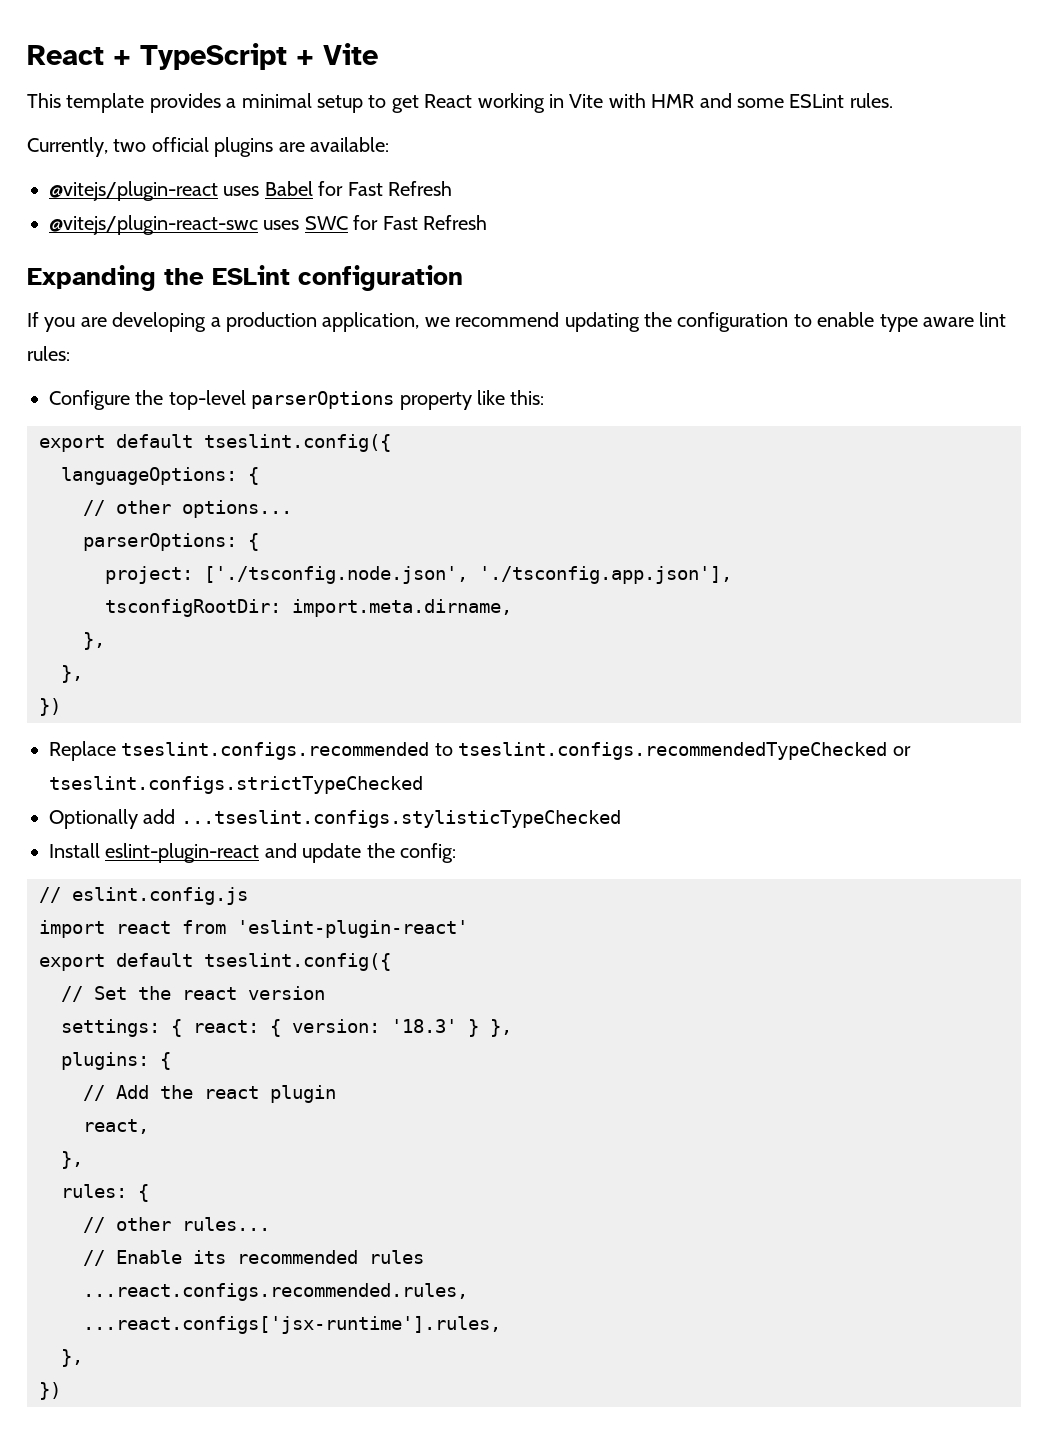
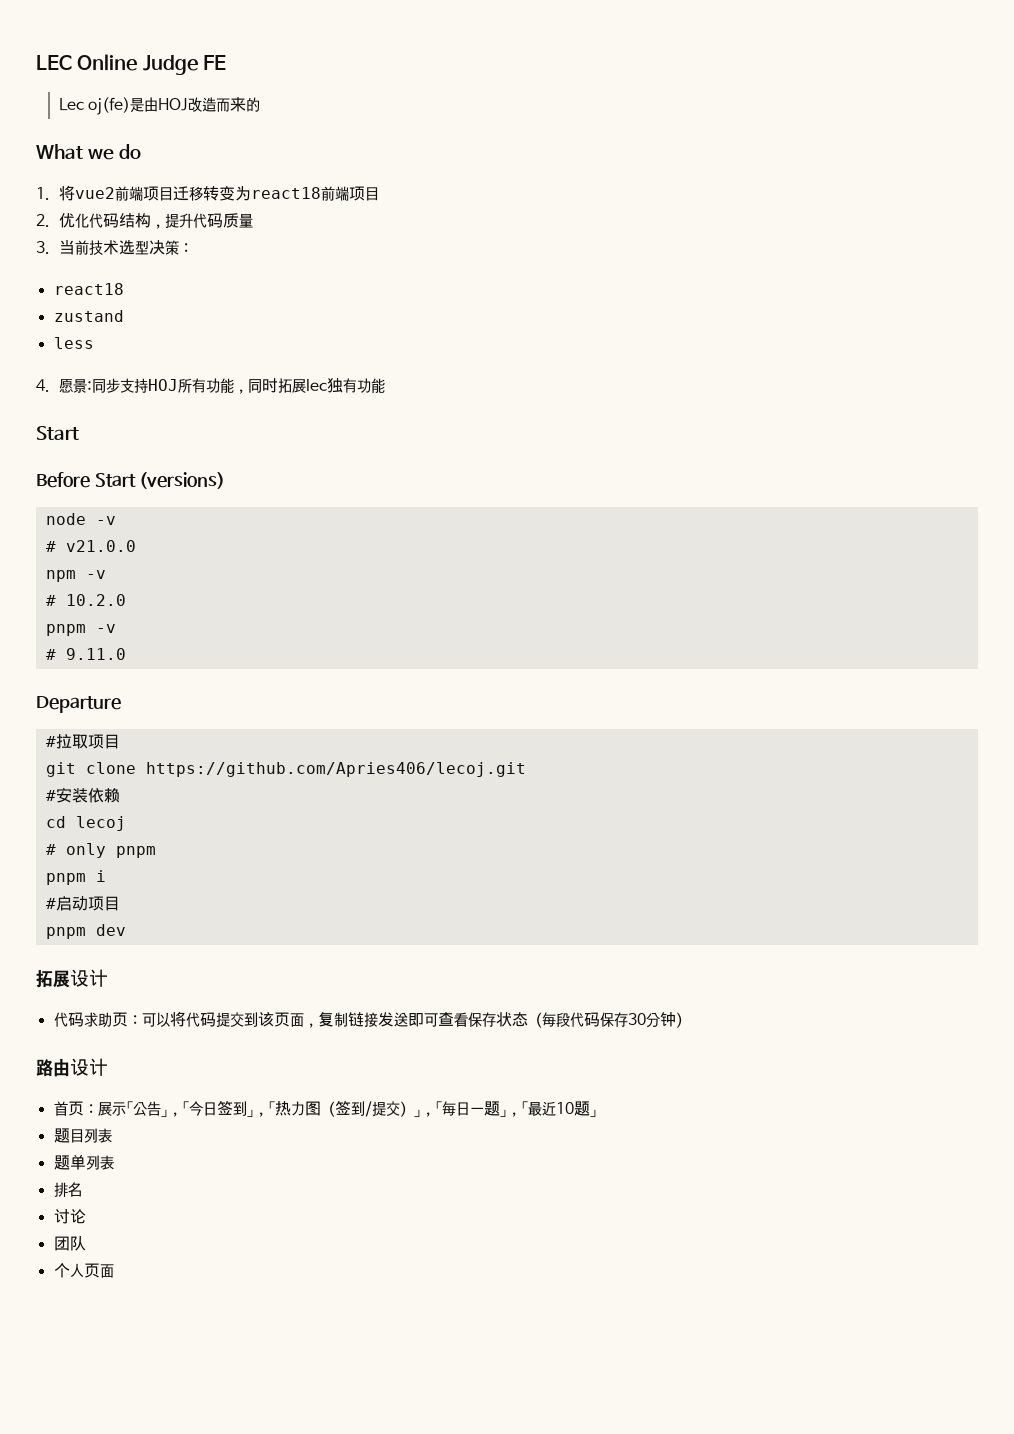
[27,43,378,70] [27,93,893,113] [27,137,389,157] [49,181,452,201] [49,215,487,235] [27,265,463,291] [27,312,1007,332] [27,346,70,361] [49,390,545,410] [39,434,391,452] [61,467,259,485] [83,500,292,518] [83,533,259,551] [105,566,732,584] [105,599,512,617] [83,632,105,650] [61,665,83,683] [39,698,61,716] [49,741,911,761] [49,776,423,794] [49,809,621,829] [49,843,456,863] [39,887,248,905] [39,920,468,938] [39,953,391,971] [61,986,325,1002] [61,1019,512,1037] [61,1052,171,1070] [83,1085,336,1103] [83,1119,149,1134] [61,1151,83,1169] [61,1184,149,1202] [83,1217,270,1233] [83,1250,424,1266] [83,1283,468,1301] [83,1316,501,1334] [61,1349,83,1367] [39,1382,61,1400] React + TypeScript + Vite // This template provides a minimal setup to get React working in Vite with HMR and some ESLint rules. // Currently, two official plugins are available: // @vitejs/plugin-react uses Babel for Fast Refresh // @vitejs/plugin-react-swc uses SWC for Fast Refresh // Expanding the ESLint configuration // If you are developing a production application, we recommend updating the configuration to enable type aware lint rules: // Configure the top-level parserOptions property like this: // export default tseslint.config({ // languageOptions: { // // other options... // parserOptions: { // project: ['./tsconfig.node.json', './tsconfig.app.json'], // tsconfigRootDir: import.meta.dirname, // }, // }, // }) // Replace tseslint.configs.recommended to tseslint.configs.recommendedTypeChecked or tseslint.configs.strictTypeChecked // Optionally add ...tseslint.configs.stylisticTypeChecked // Install eslint-plugin-react and update the config: // // eslint.config.js // import react from 'eslint-plugin-react' // export default tseslint.config({ // // Set the react version // settings: { react: { version: '18.3' } }, // plugins: { // // Add the react plugin // react, // }, // rules: { // // other rules... // // Enable its recommended rules // ...react.configs.recommended.rules, // ...react.configs['jsx-runtime'].rules, // }, // }) -> [36,54,227,75] [58,97,261,115] [36,144,141,160] [36,185,379,201] [36,213,253,229] [36,240,193,255] [53,283,124,295] [53,310,124,322] [53,337,94,349] [36,378,385,394] [36,426,79,440] [36,472,226,489] [45,513,116,525] [45,540,136,552] [45,570,106,582] [45,594,126,606] [45,624,116,636] [45,648,126,660] [36,696,121,713] [45,734,120,749] [45,762,526,777] [45,787,120,803] [45,816,126,831] [45,843,156,858] [45,870,106,885] [45,896,120,911] [45,924,126,939] [36,969,108,988] [53,1011,690,1028] [36,1058,108,1077] [53,1100,597,1118] [53,1128,112,1143] [53,1154,114,1170] [53,1182,82,1197] [53,1209,86,1224] [53,1236,86,1251] [53,1263,114,1278] LEC Online Judge FE // Lec oj(fe)是由HOJ改造而来的 // What we do // 1.将vue2前端项目迁移转变为react18前端项目 // 2.优化代码结构，提升代码质量 // 3.当前技术选型决策： // react18 // zustand // less // 4.愿景:同步支持HOJ所有功能，同时拓展lec独有功能 // Start // Before Start (versions) // node -v // # v21.0.0 // npm -v // # 10.2.0 // pnpm -v // # 9.11.0 // Departure // #拉取项目 // git clone https://github.com/Apries406/lecoj.git // #安装依赖 // cd lecoj // # only pnpm // pnpm i // #启动项目 // pnpm dev // 拓展设计 // 代码求助页：可以将代码提交到该页面，复制链接发送即可查看保存状态（每段代码保存30分钟） // 路由设计 // 首页：展示「公告」，「今日签到」，「热力图（签到/提交）」，「每日一题」，「最近10题」 // 题目列表 // 题单列表 // 排名 // 讨论 // 团队 // 个人页面

